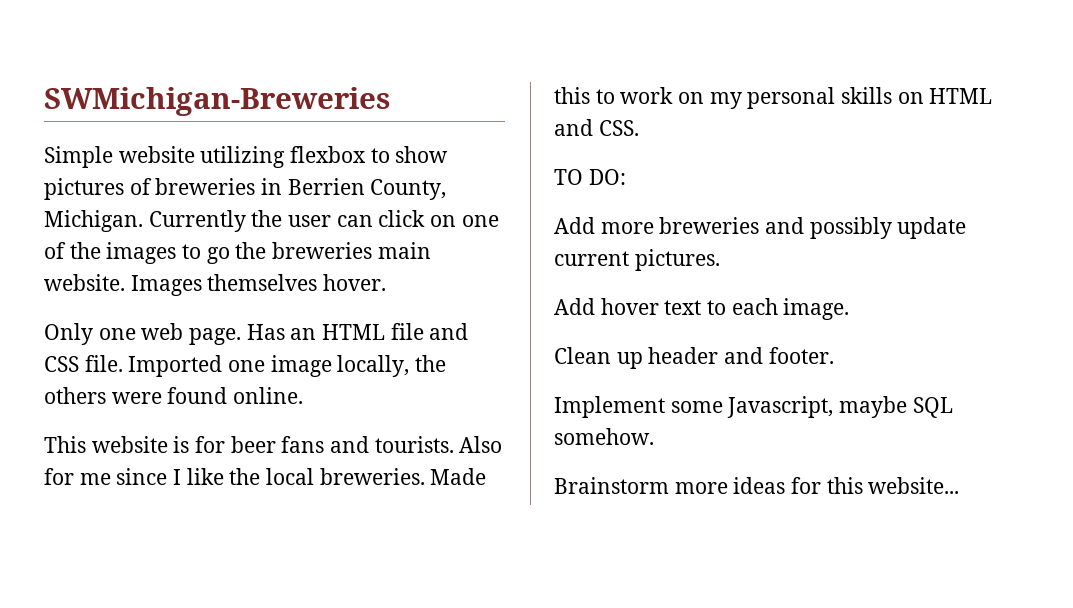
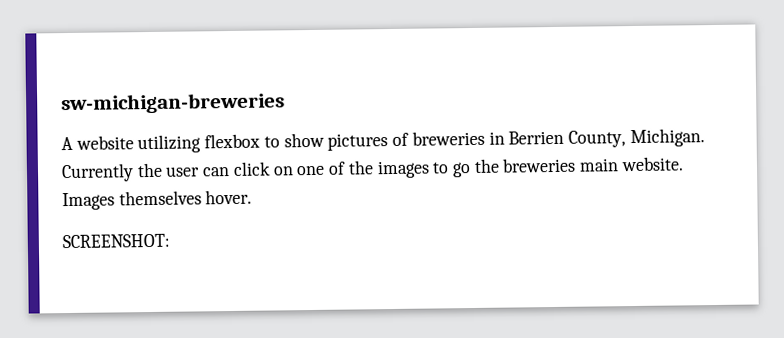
[44,87,390,116] [44,146,113,168] SWMichigan-Breweries // Simple -> [61,92,285,115] [61,136,73,151] sw-michigan-breweries // A
[44,323,469,345] [44,355,447,377] [44,387,304,404] [44,436,503,453] [44,468,487,485] [554,87,993,109] [554,119,639,136] [554,169,626,185] [554,217,967,239] [554,249,720,271] [554,298,850,320] [554,347,834,369] [554,396,953,418] [554,428,654,445] [554,477,960,494] Only one web page. Has an HTML file and CSS file. Imported one image locally, the others were found online. // This website is for beer fans and tourists. Also for me since I like the local breweries. Made this to work on my personal skills on HTML and CSS. // TO DO: // Add more breweries and possibly update current pictures. // Add hover text to each image. // Clean up header and footer. // Implement some Javascript, maybe SQL somehow. // Brainstorm more ideas for this website... -> [62,233,170,249] SCREENSHOT:

